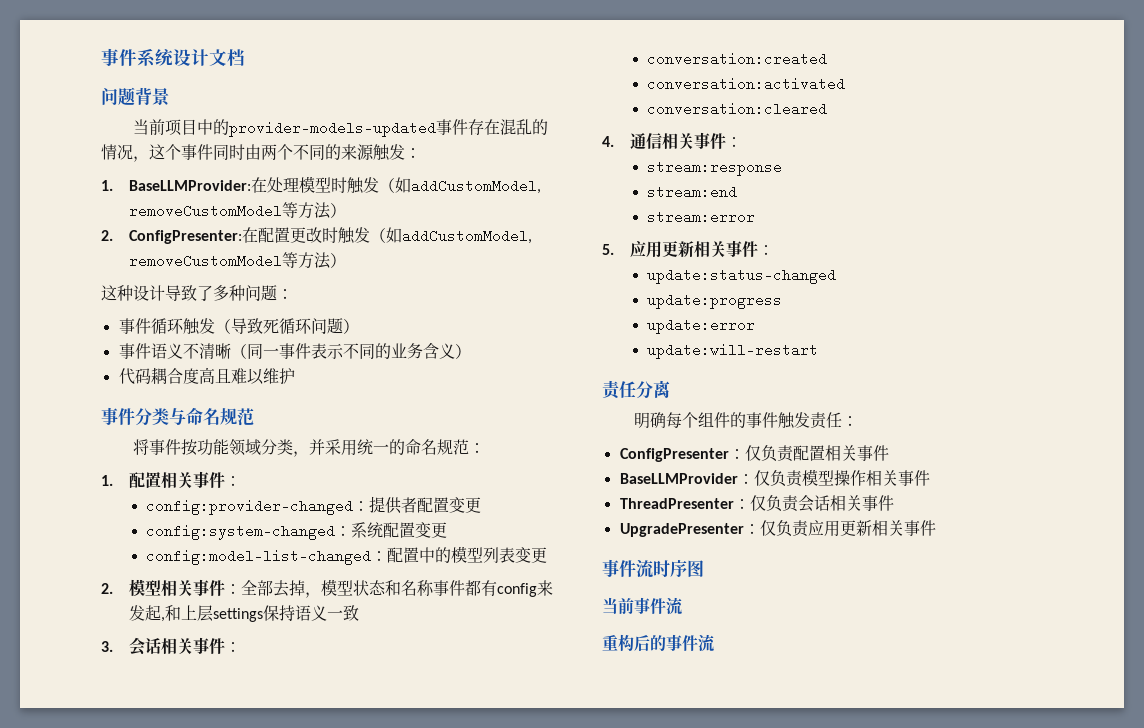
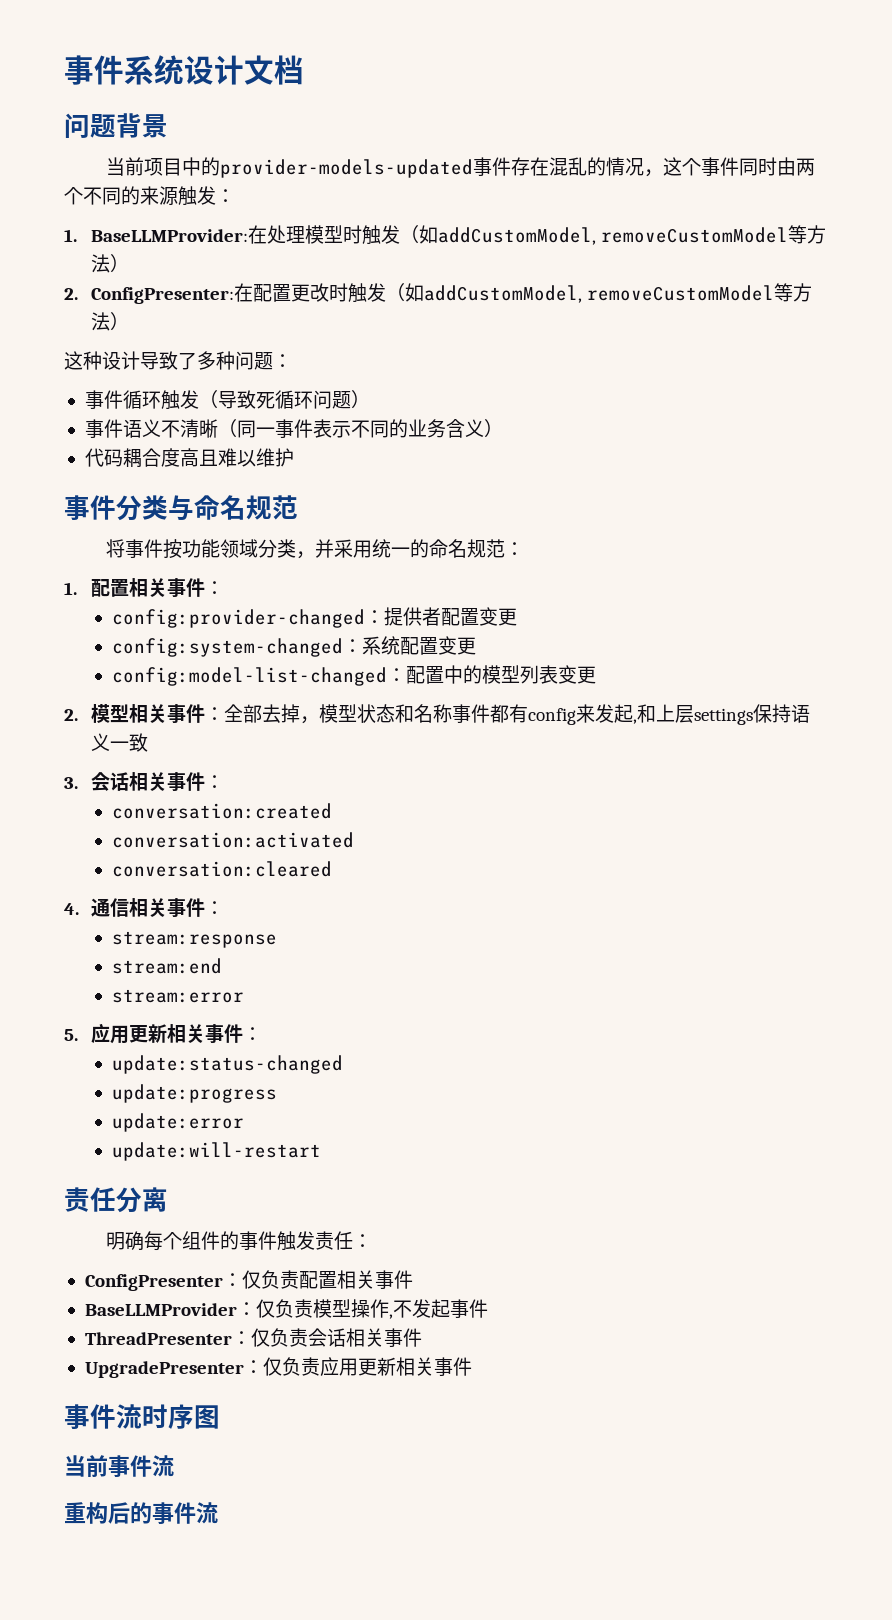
[865,470,898,486] 相关 -> [388,1299,450,1319] ,不发起

